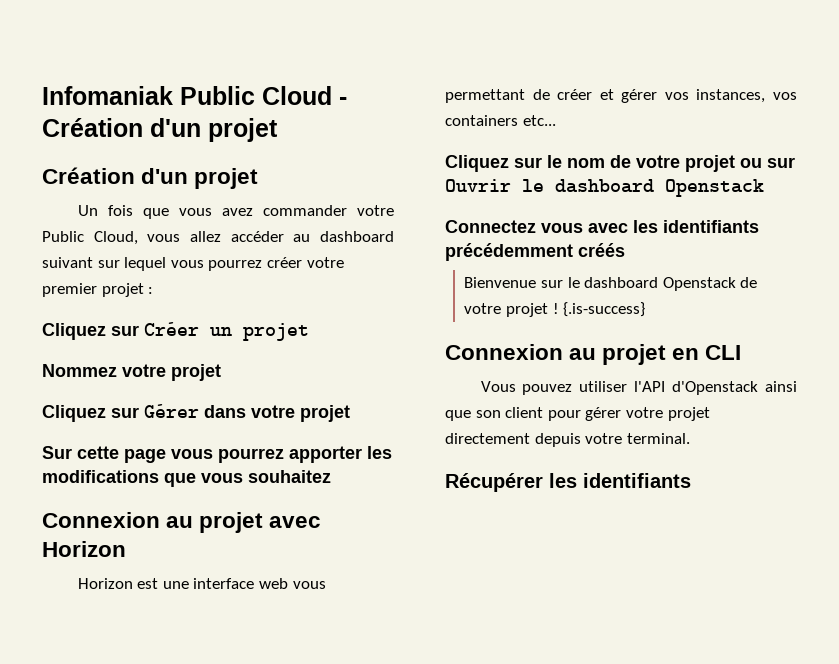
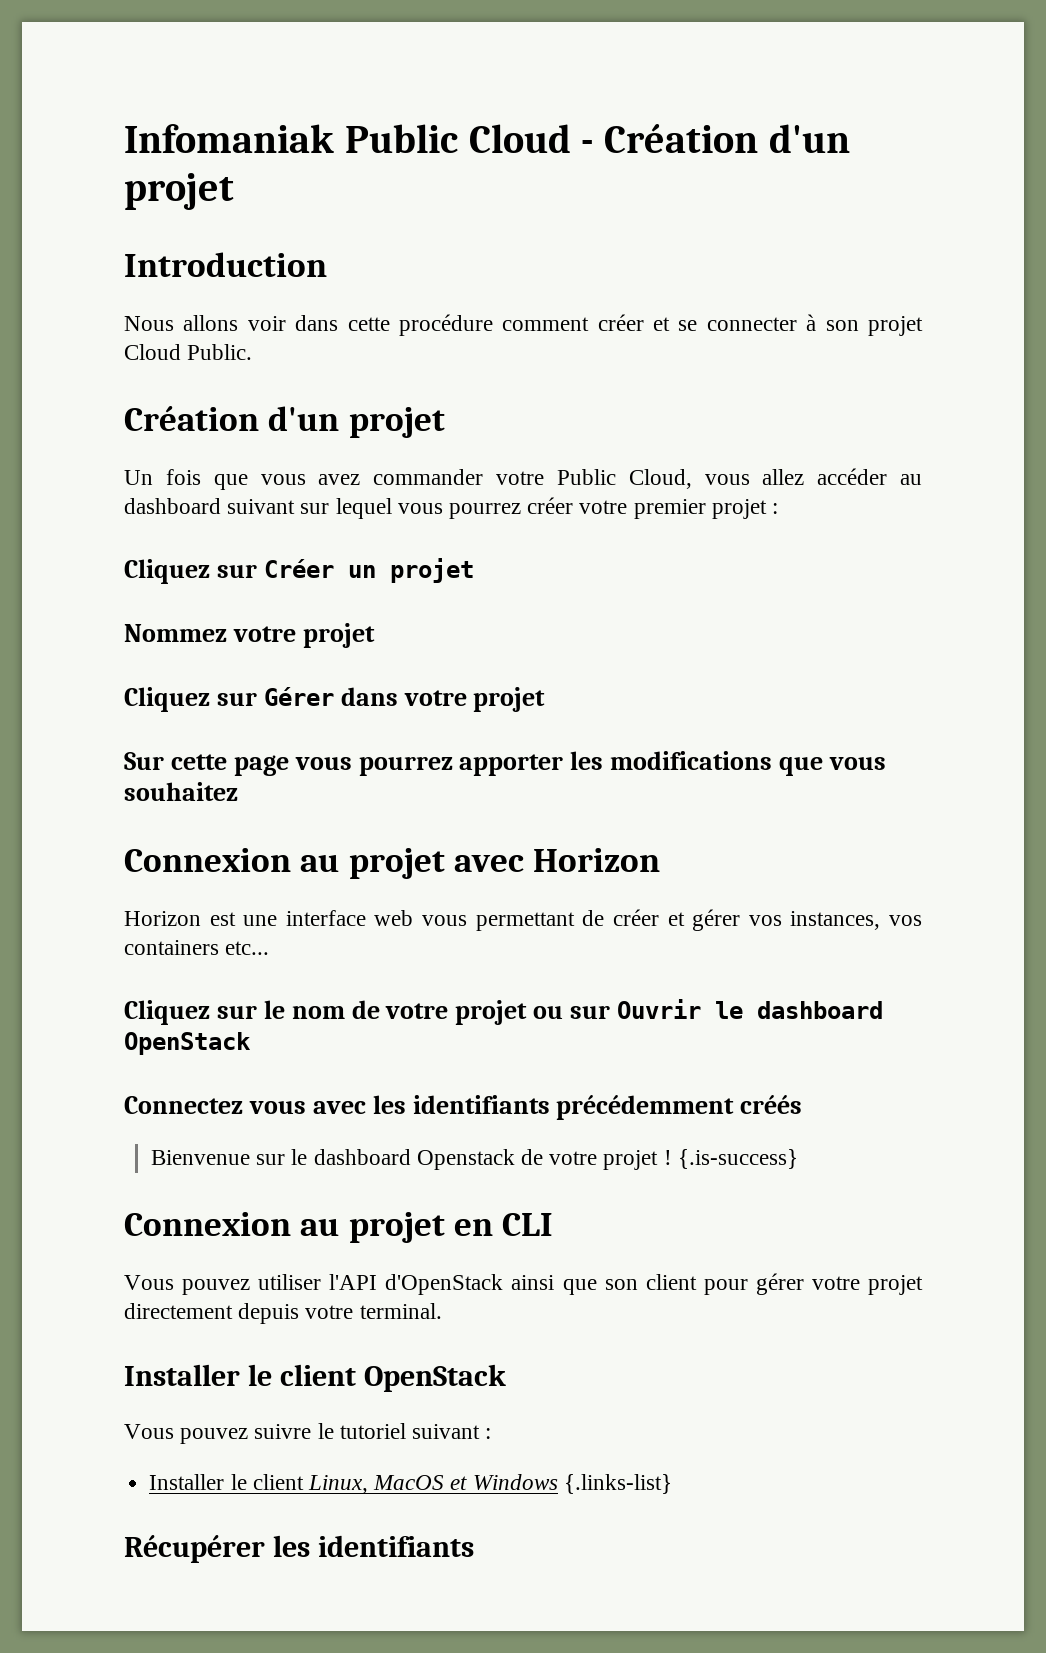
(278, 130) none -> [124,252,327,277] [124,314,923,336] [124,344,253,360] // Introduction // Nous allons voir dans cette procédure comment créer et se connecter à son projet Cloud Public.
[665,179,764,197] Openstack -> [124,1032,251,1055] OpenStack
[672,381,759,395] d'Openstack -> [385,1274,504,1295] d'OpenStack
(690, 438) none -> [124,1364,506,1392] [124,1423,492,1444] [149,1474,672,1494] // Installer le client OpenStack // Vous pouvez suivre le tutoriel suivant : // Installer le client Linux, MacOS et Windows {.links-list}

